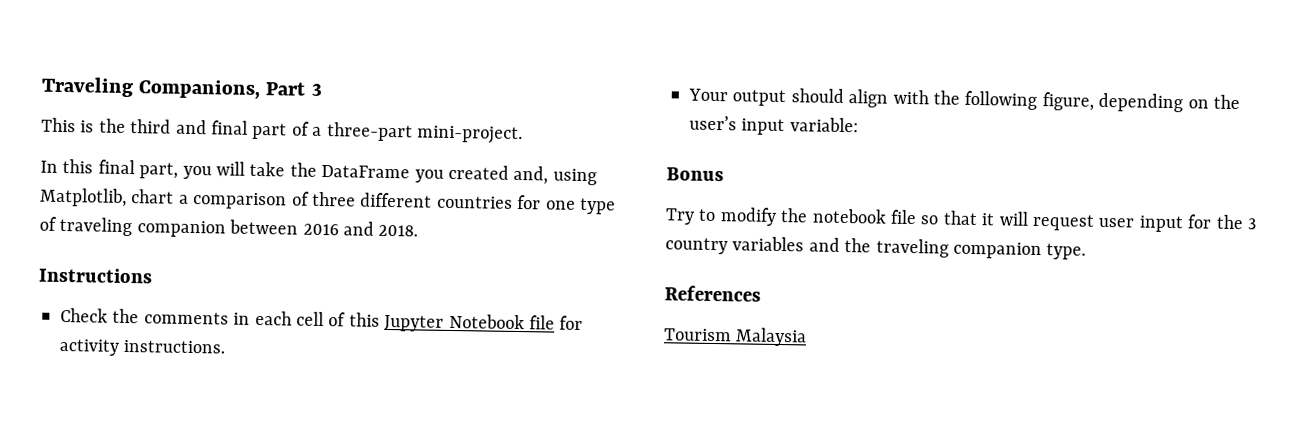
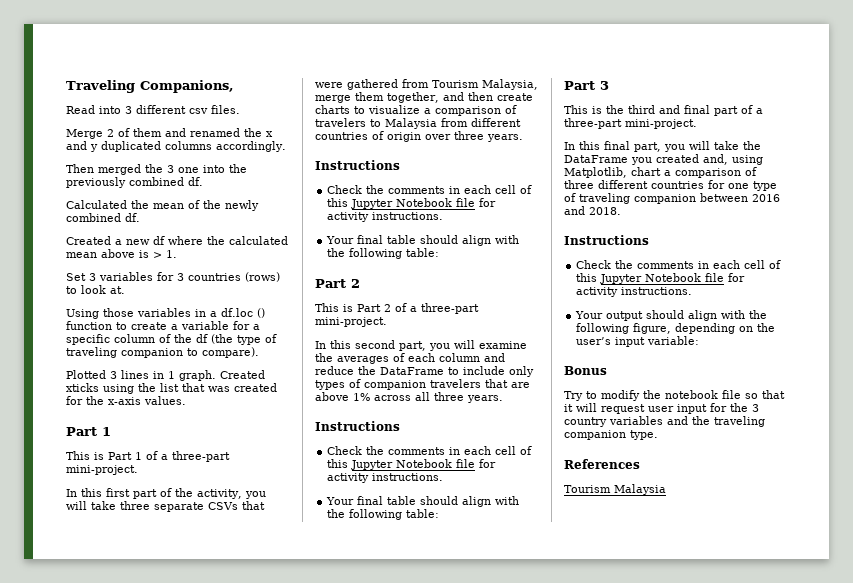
(261, 89) none -> [66,105,240,114] [66,128,273,139] [66,141,286,152] [66,164,247,175] [66,177,203,188] [66,200,259,211] [66,213,140,222] [66,236,288,245] [66,249,177,258] [66,272,280,282] [66,285,125,294] [66,308,265,319] [66,321,260,330] [66,334,277,345] [66,347,259,358] [66,370,265,381] [66,383,277,394] [66,396,186,405] [66,427,111,436] [66,451,230,462] [66,465,138,475] [66,488,266,499] [66,501,265,512] [315,79,538,90] [315,92,533,103] [315,105,517,116] [315,118,521,129] [315,131,523,142] [315,160,400,170] [327,185,533,194] [327,198,497,209] [327,212,444,222] [326,235,520,246] [327,248,440,259] [315,279,360,288] [315,303,479,314] [315,317,387,327] [315,340,527,351] [315,353,505,364] [315,366,534,377] [315,379,530,390] [315,392,503,403] [315,421,400,431] [327,446,533,455] [327,459,497,470] [327,473,444,483] [326,496,520,507] [327,509,440,520] // Read into 3 different csv files. // Merge 2 of them and renamed the x and y duplicated columns accordingly. // Then merged the 3 one into the previously combined df. // Calculated the mean of the newly combined df. // Created a new df where the calculated mean above is > 1. // Set 3 variables for 3 countries (rows) to look at. // Using those variables in a df.loc () function to create a variable for a specific column of the df (the type of traveling companion to compare). // Plotted 3 lines in 1 graph. Created xticks using the list that was created for the x-axis values. // Part 1 // This is Part 1 of a three-part mini-project. // In this first part of the activity, you will take three separate CSVs that were gathered from Tourism Malaysia, merge them together, and then create charts to visualize a comparison of travelers to Malaysia from different countries of origin over three years. // Instructions // Check the comments in each cell of this Jupyter Notebook file for activity instructions. // Your final table should align with the following table: // Part 2 // This is Part 2 of a three-part mini-project. // In this second part, you will examine the averages of each column and reduce the DataFrame to include only types of companion travelers that are above 1% across all three years. // Instructions // Check the comments in each cell of this Jupyter Notebook file for activity instructions. // Your final table should align with the following table: //

